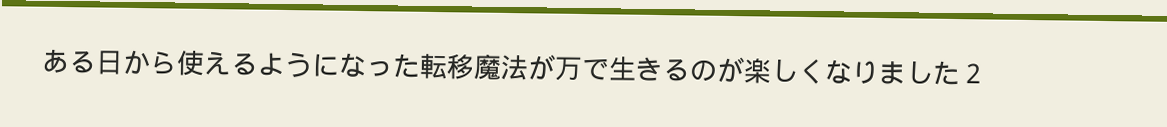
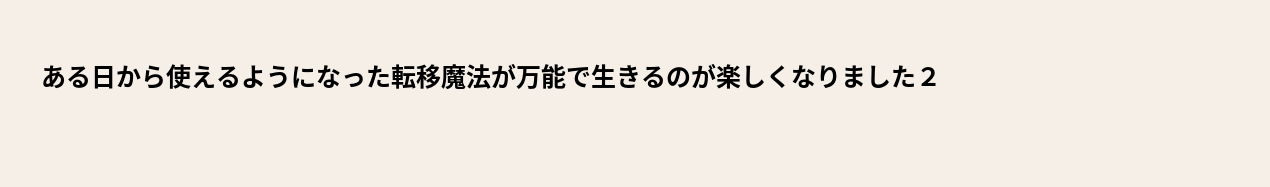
(583, 68) none -> [541,64,566,89] 能

